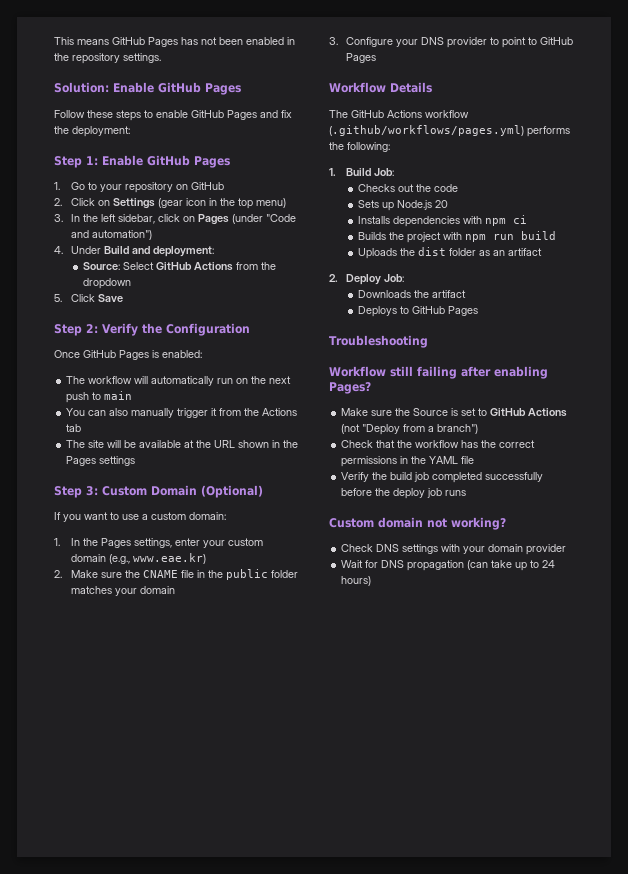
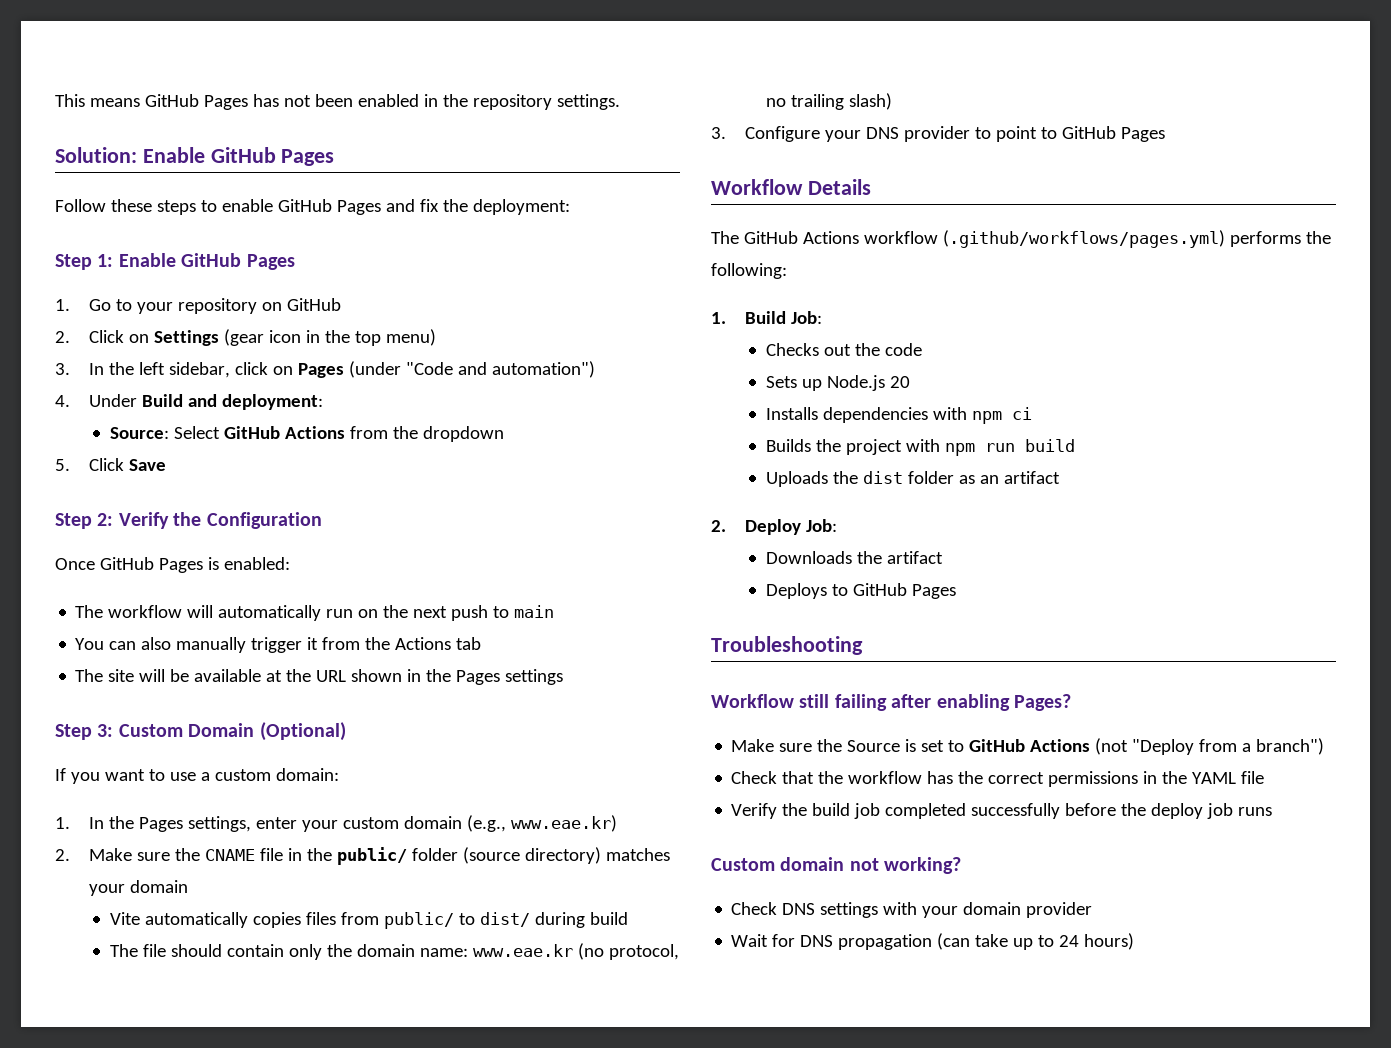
[226,569,299,580] public folder -> [337,847,602,865] public/ folder (source directory)
(176, 590) none -> [109,912,628,929] [109,943,679,960] [765,93,892,110] // Vite automatically copies files from public/ to dist/ during build // The file should contain only the domain name: www.eae.kr (no protocol, no trailing slash)

